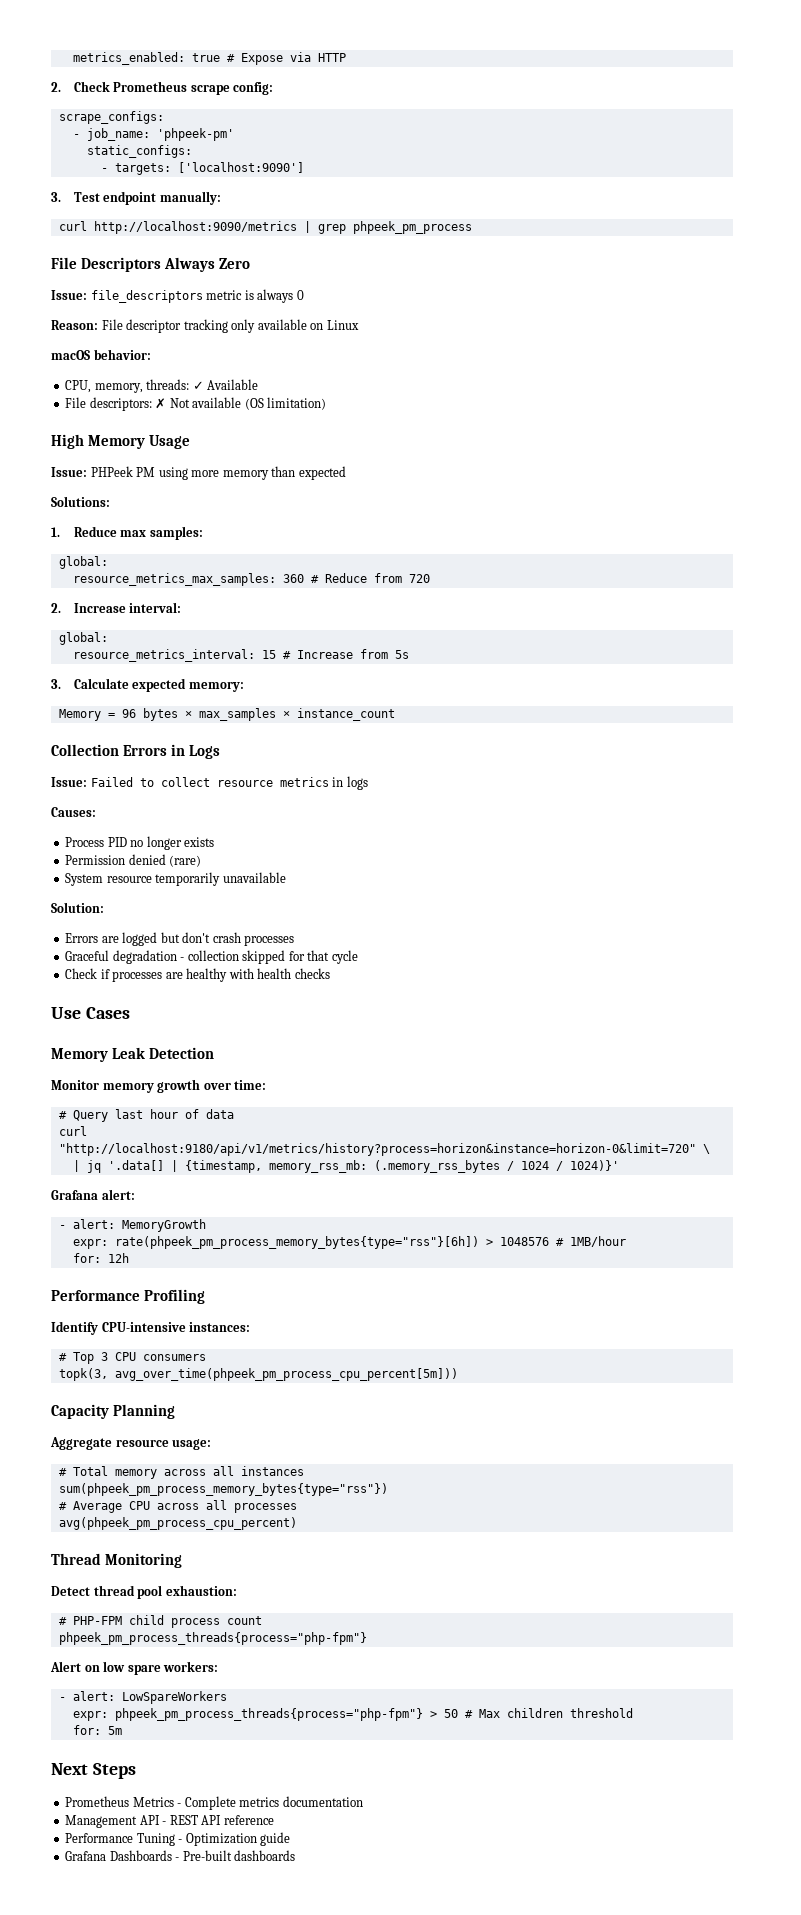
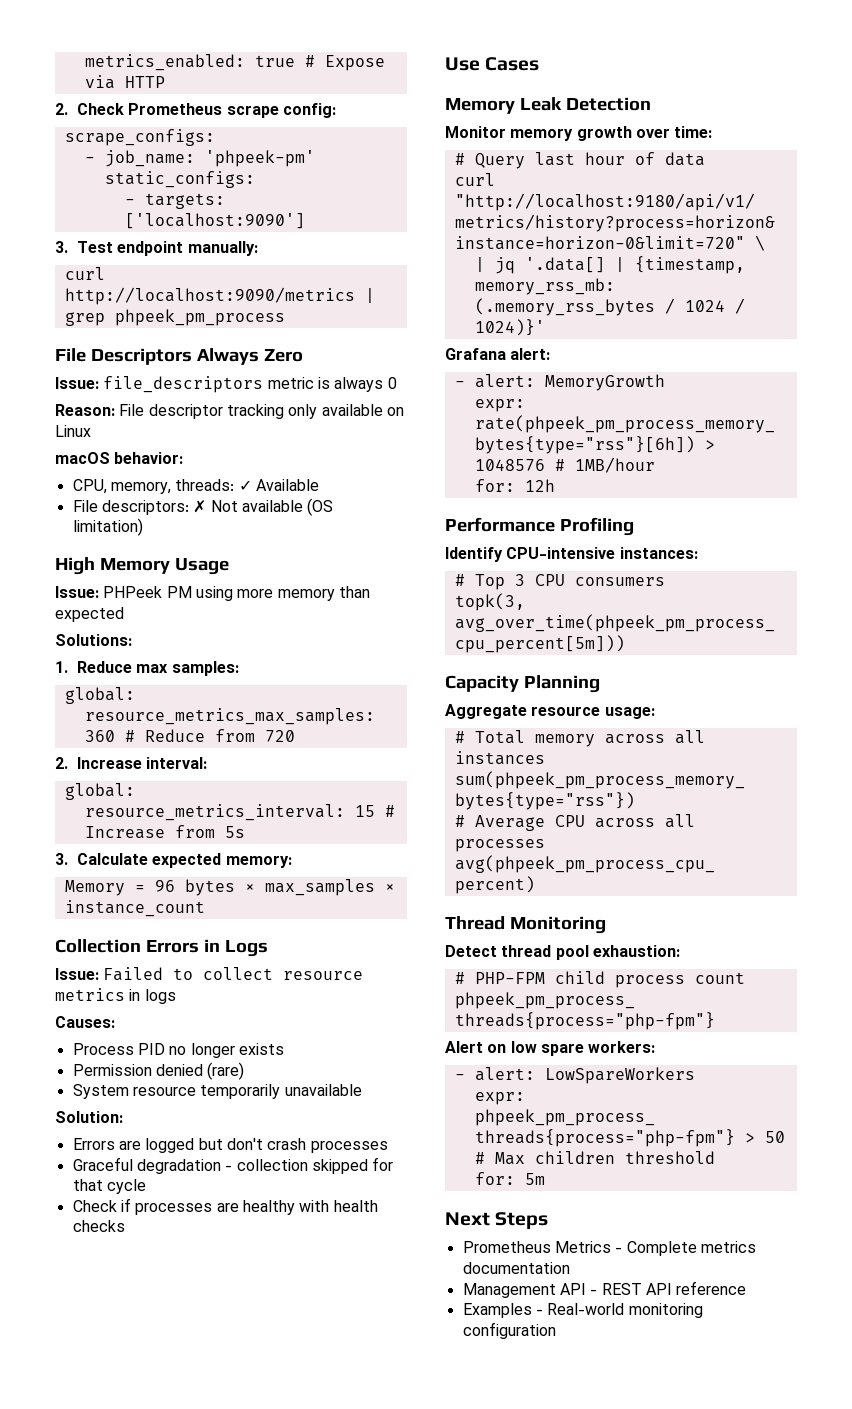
[65,1832,291,1846] [65,1850,296,1861] Performance Tuning - Optimization guide // Grafana Dashboards - Pre-built dashboards -> [462,1303,703,1318] [462,1322,556,1339] Examples - Real-world monitoring configuration

